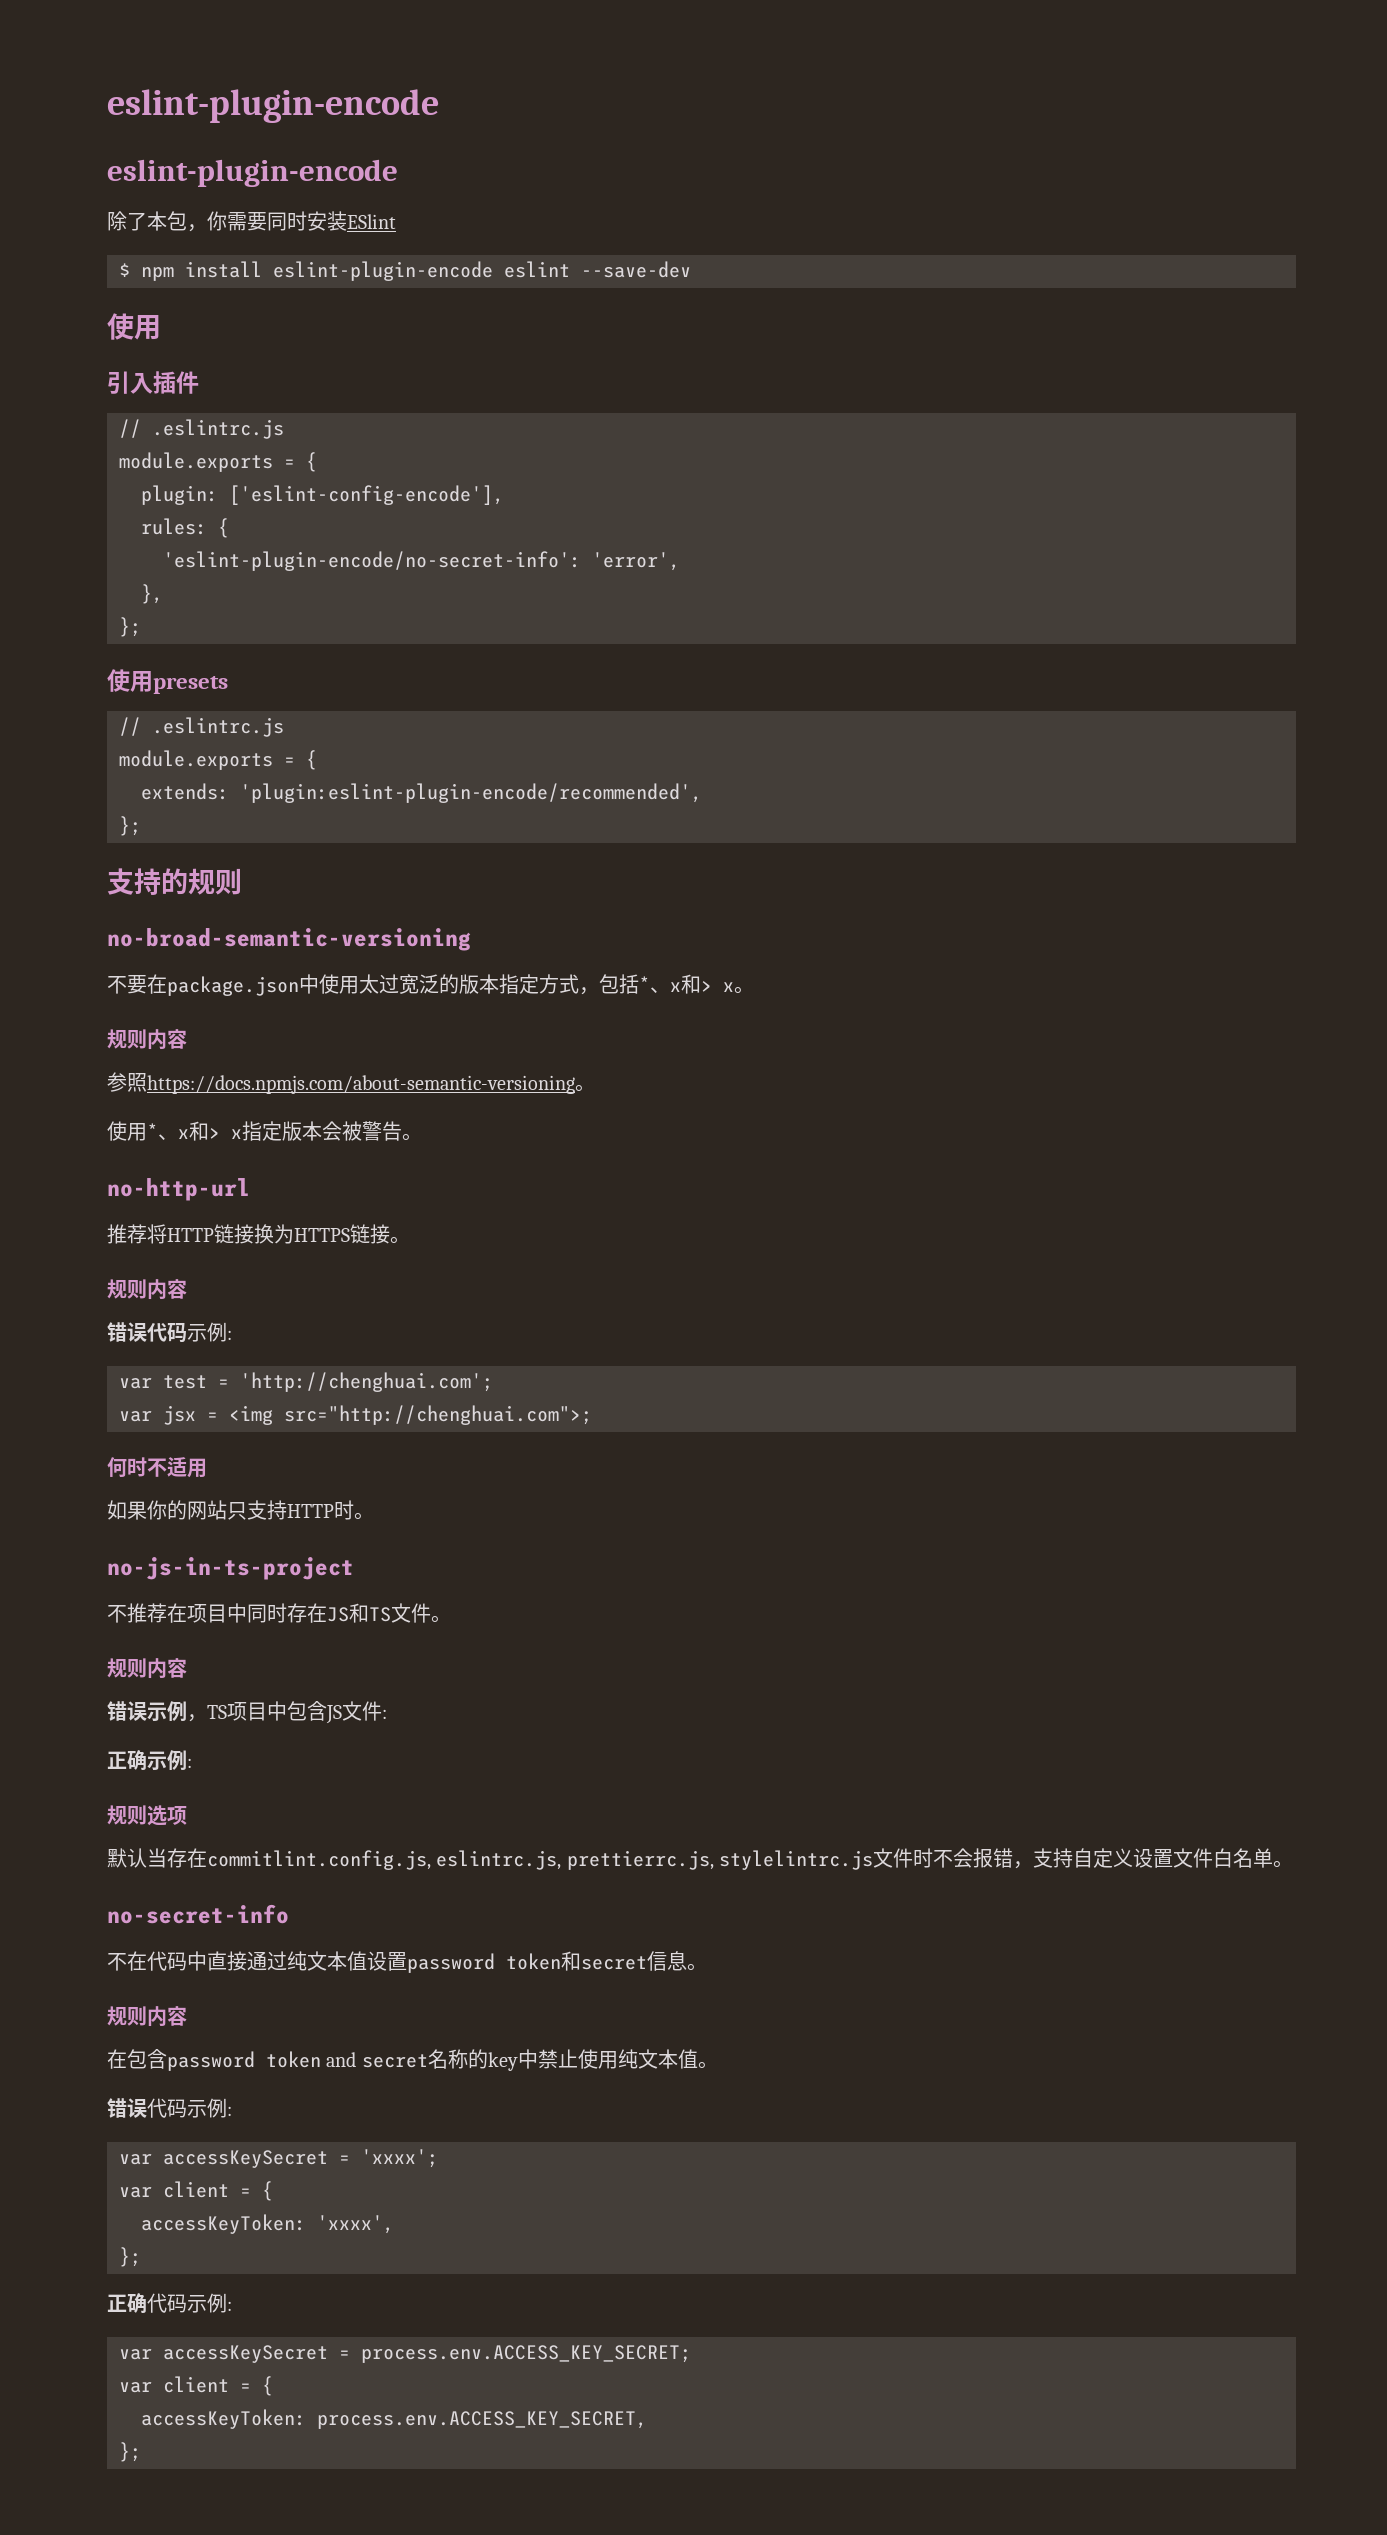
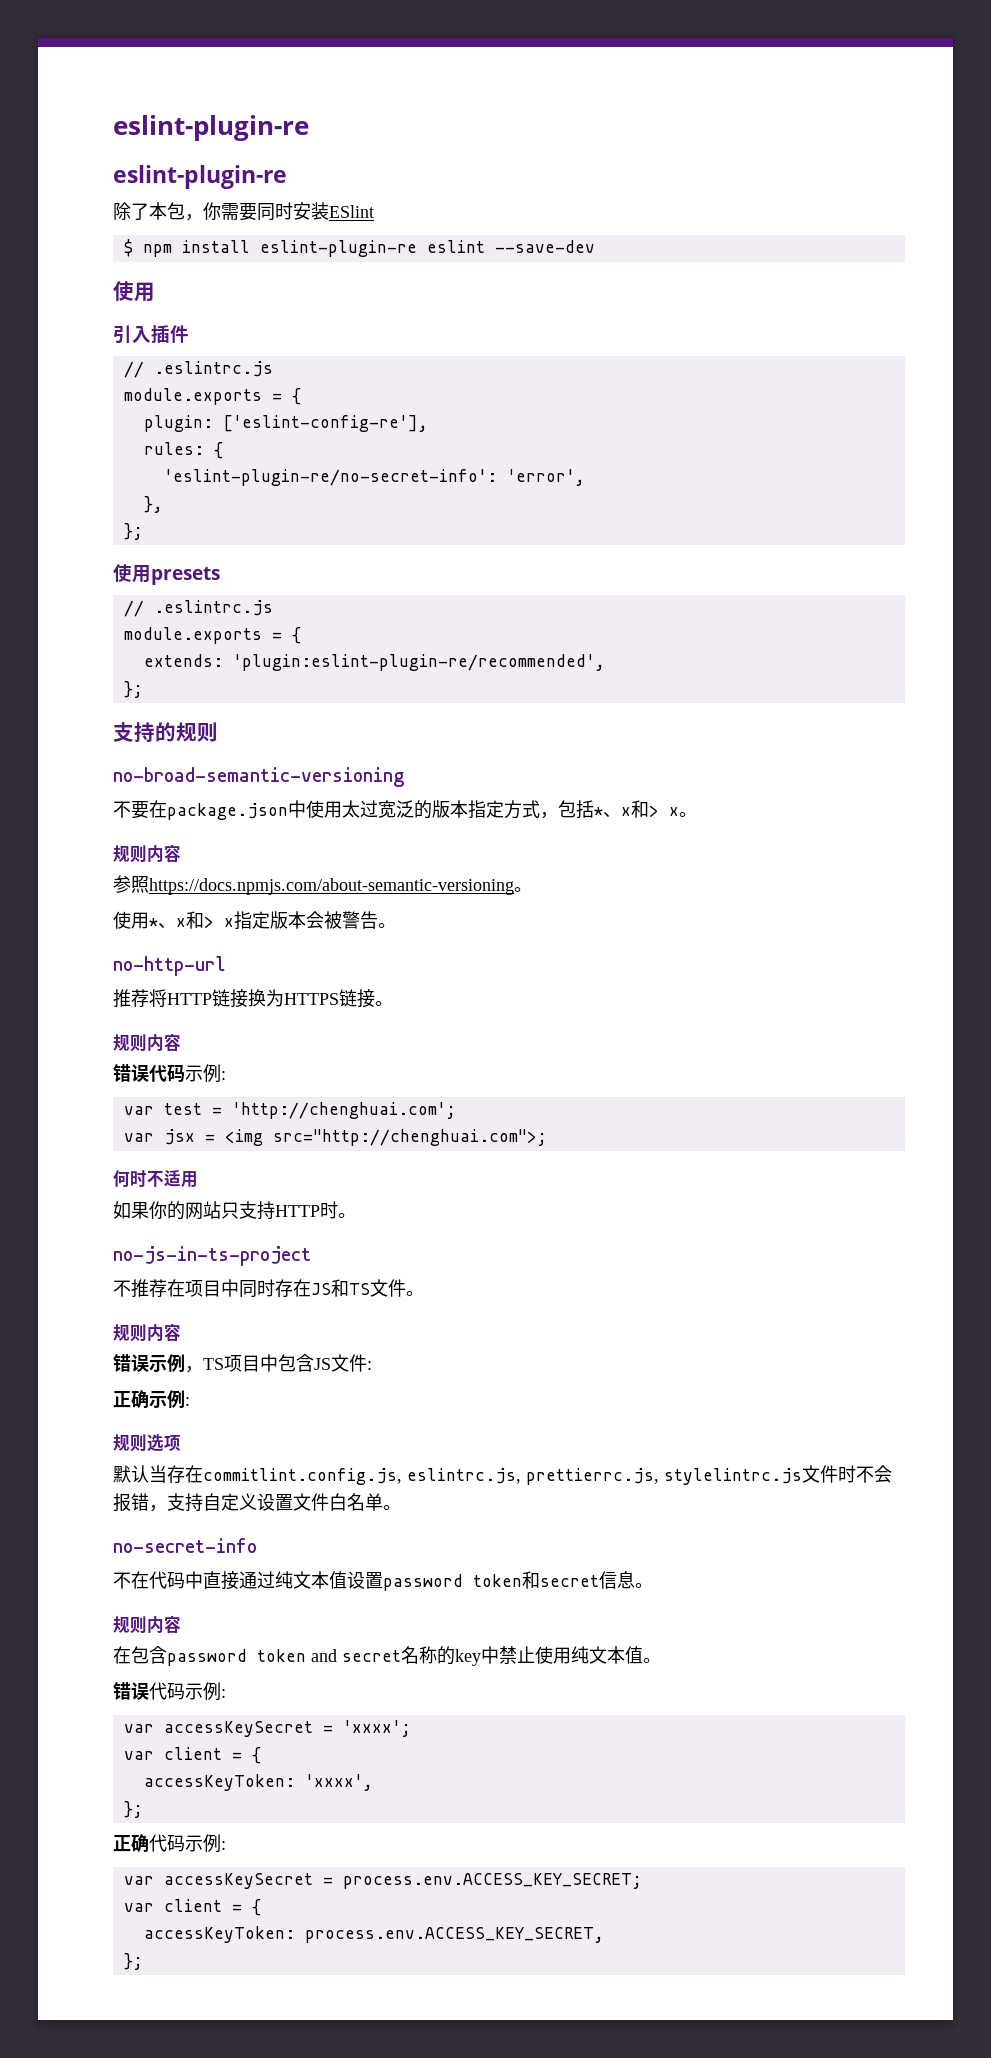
[107,89,439,123] [107,159,398,187] eslint-plugin-encode // eslint-plugin-encode -> [113,115,309,141] [113,165,287,189] eslint-plugin-re // eslint-plugin-re
[273,261,493,281] eslint-plugin-encode -> [259,240,417,257] eslint-plugin-re
[229,485,504,505] ['eslint-config-encode'], -> [222,415,428,432] ['eslint-config-re'],
[163,551,581,571] 'eslint-plugin-encode/no-secret-info': -> [163,469,497,486] 'eslint-plugin-re/no-secret-info':
[240,783,702,803] 'plugin:eslint-plugin-encode/recommended', -> [232,654,605,671] 'plugin:eslint-plugin-re/recommended',

